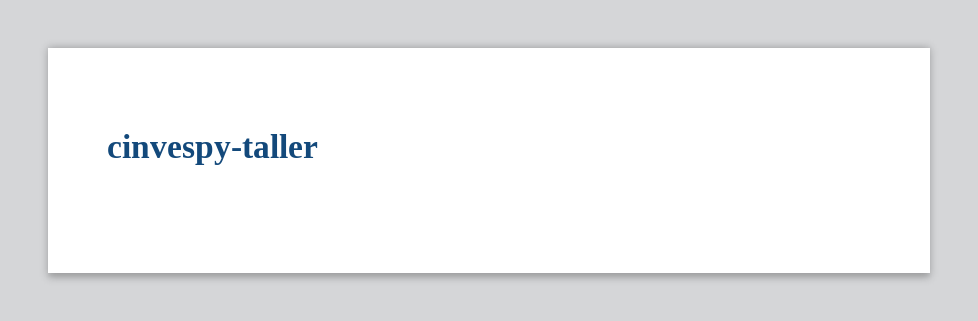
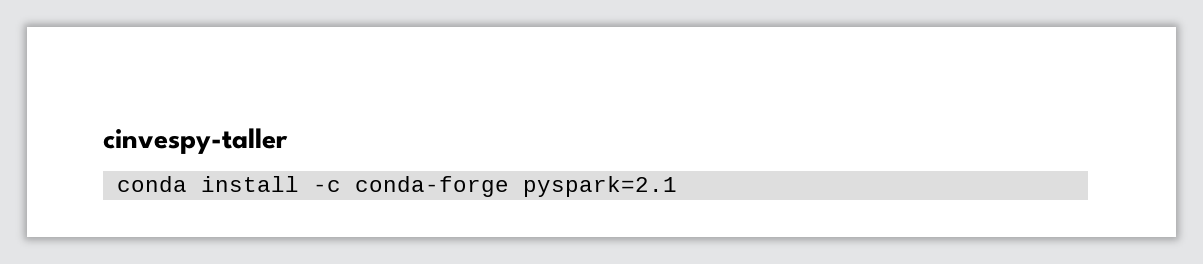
(318, 149) none -> [116,176,677,197] // conda install -c conda-forge pyspark=2.1

